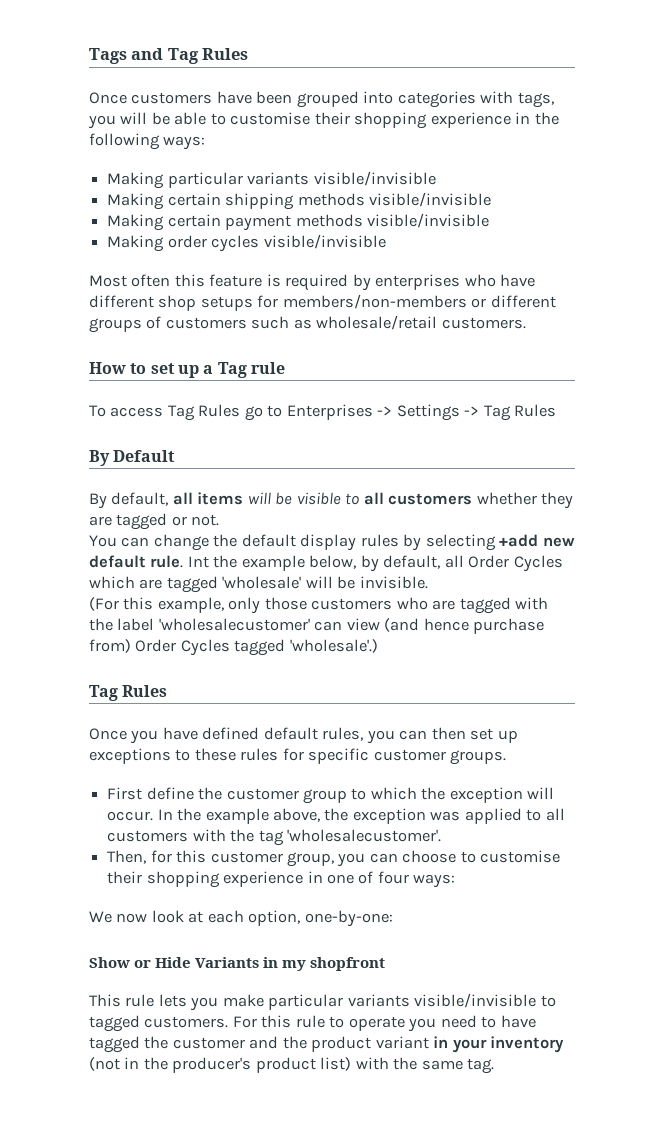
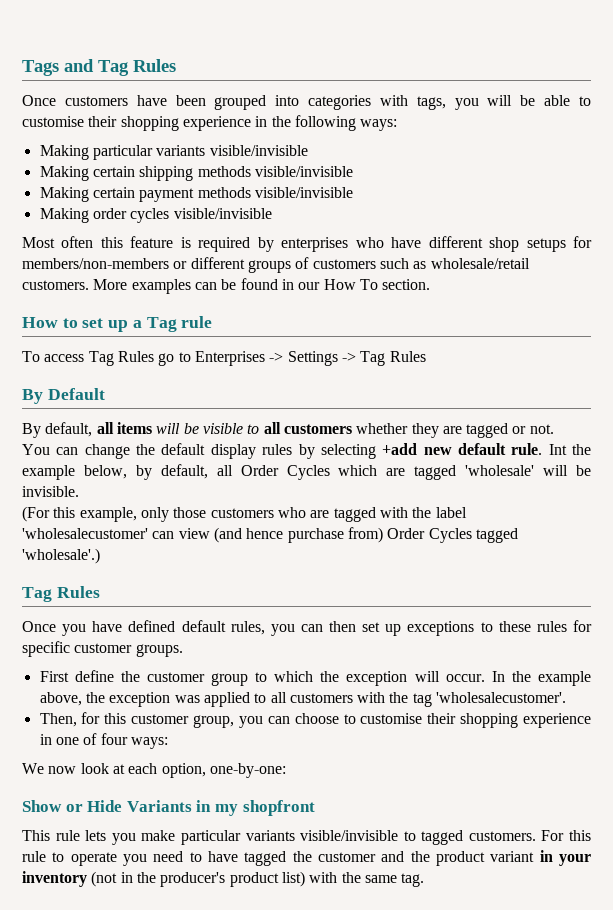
(526, 323) none -> [93,278,431,294] More examples can be found in our How To section.

